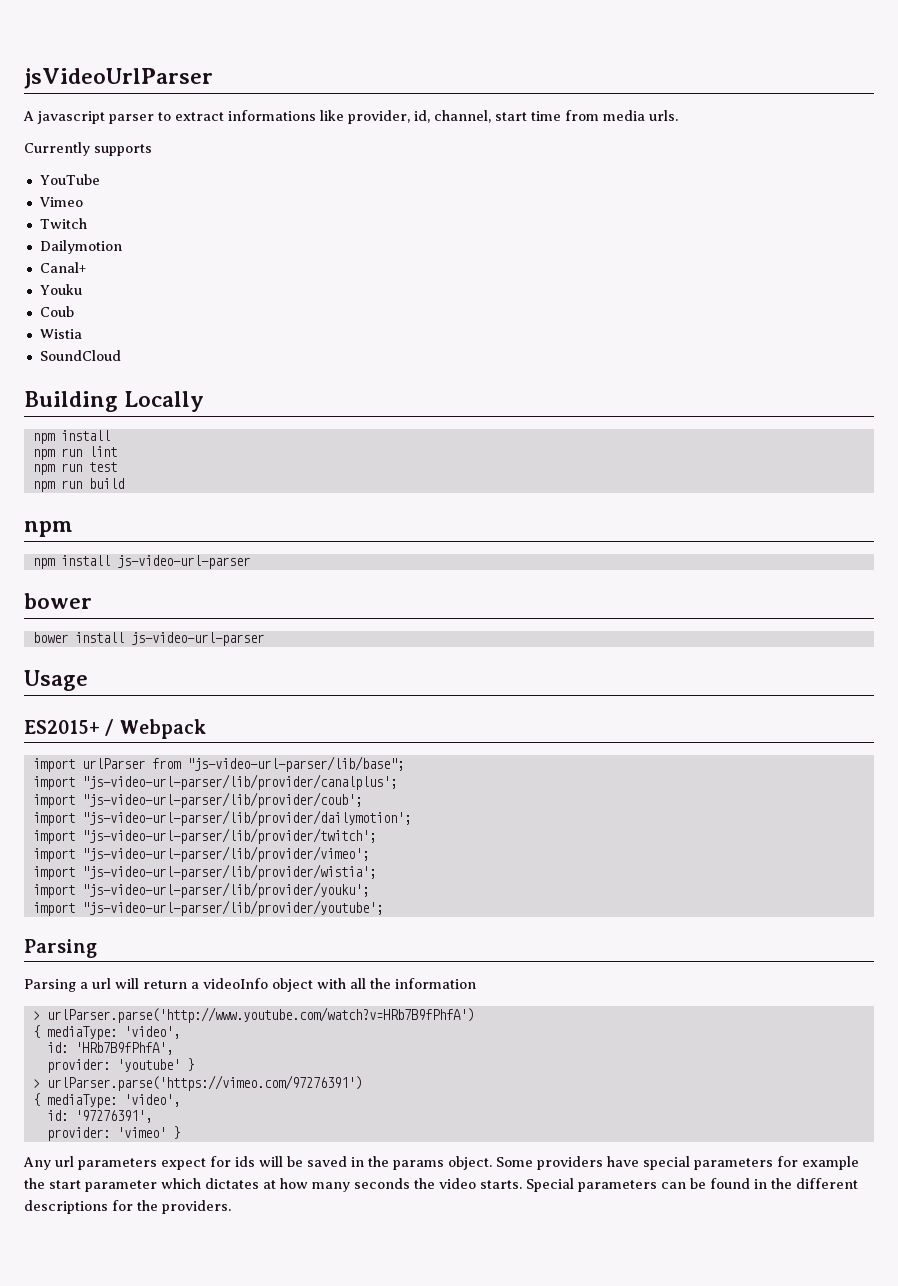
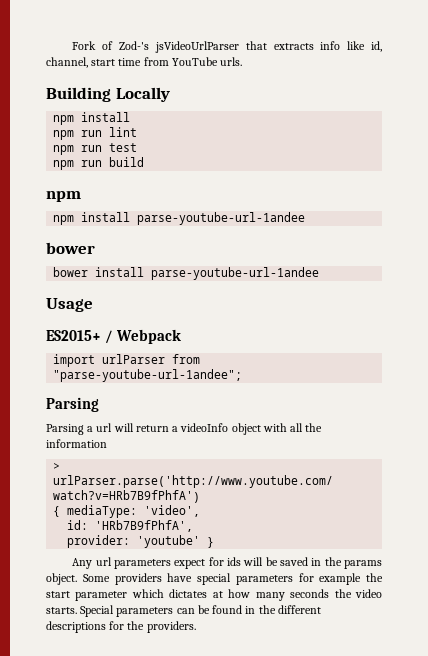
[24,68,213,89] [23,110,410,124] jsVideoUrlParser // A javascript parser to extract informations like provider, -> [72,41,366,53] Fork of Zod-'s jsVideoUrlParser that extracts info like
[603,110,645,121] media -> [171,57,218,66] YouTube
[24,142,152,156] [39,174,100,185] [38,197,83,207] [39,218,87,229] [39,240,122,254] [39,262,86,273] [39,284,82,295] [39,306,74,317] [39,329,82,339] [39,350,121,361] // Currently supports // YouTube // Vimeo // Twitch // Dailymotion // Canal+ // Youku // Coub // Wistia // SoundCloud -> (243, 61) none
[116,555,250,569] js-video-url-parser -> [137,212,306,225] parse-youtube-url-1andee
[130,632,264,646] js-video-url-parser -> [151,267,320,280] parse-youtube-url-1andee
[186,756,404,772] [32,774,397,790] [32,792,362,808] [32,810,411,826] [32,828,376,844] [32,846,369,862] [32,864,376,880] [32,882,369,898] [32,900,383,916] "js-video-url-parser/lib/base"; // import "js-video-url-parser/lib/provider/canalplus'; // import "js-video-url-parser/lib/provider/coub'; // import "js-video-url-parser/lib/provider/dailymotion'; // import "js-video-url-parser/lib/provider/twitch'; // import "js-video-url-parser/lib/provider/vimeo'; // import "js-video-url-parser/lib/provider/wistia'; // import "js-video-url-parser/lib/provider/youku'; // import "js-video-url-parser/lib/provider/youtube'; -> [53,369,243,382] "parse-youtube-url-1andee";
[32,1075,362,1091] [32,1093,180,1108] [46,1110,152,1123] [46,1126,180,1141] // > urlParser.parse('https://vimeo.com/97276391') // { mediaType: 'video', // id: '97276391', // provider: 'vimeo' } -> (215, 542) none

